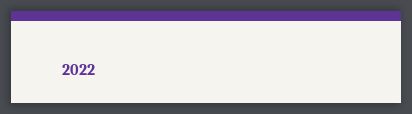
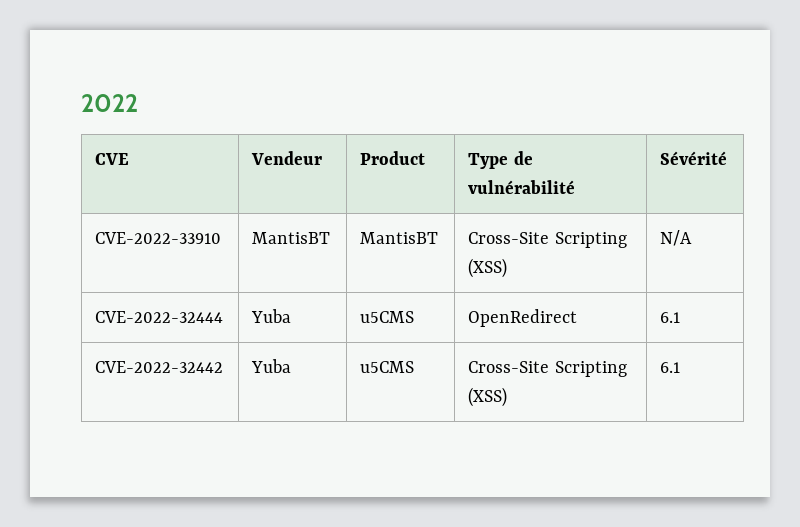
(95, 69) none -> [95,153,130,165] [251,151,323,165] [360,151,426,165] [468,151,533,169] [468,180,576,194] [660,151,728,165] [95,232,222,244] [252,232,331,244] [360,232,439,244] [468,232,627,248] [468,258,508,278] [660,230,693,246] [95,311,224,323] [251,309,292,323] [360,311,415,323] [468,309,578,327] [660,312,681,323] [95,361,224,373] [251,359,292,373] [360,361,415,373] [468,361,627,377] [468,387,508,407] [660,362,681,373] // CVE | Vendeur | Product | Type de vulnérabilité | Sévérité // CVE-2022-33910 | MantisBT | MantisBT | Cross-Site Scripting (XSS) | N/A // CVE-2022-32444 | Yuba | u5CMS | OpenRedirect | 6.1 // CVE-2022-32442 | Yuba | u5CMS | Cross-Site Scripting (XSS) | 6.1

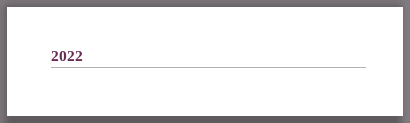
[95,153,130,165] [251,151,323,165] [360,151,426,165] [468,151,533,169] [468,180,576,194] [660,151,728,165] [95,232,222,244] [252,232,331,244] [360,232,439,244] [468,232,627,248] [468,258,508,278] [660,230,693,246] [95,311,224,323] [251,309,292,323] [360,311,415,323] [468,309,578,327] [660,312,681,323] [95,361,224,373] [251,359,292,373] [360,361,415,373] [468,361,627,377] [468,387,508,407] [660,362,681,373] // CVE | Vendeur | Product | Type de vulnérabilité | Sévérité // CVE-2022-33910 | MantisBT | MantisBT | Cross-Site Scripting (XSS) | N/A // CVE-2022-32444 | Yuba | u5CMS | OpenRedirect | 6.1 // CVE-2022-32442 | Yuba | u5CMS | Cross-Site Scripting (XSS) | 6.1 -> (83, 56) none

